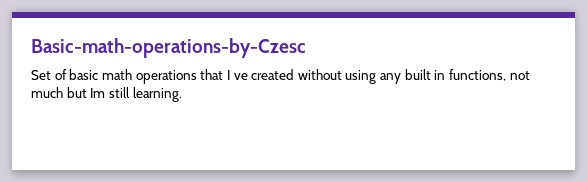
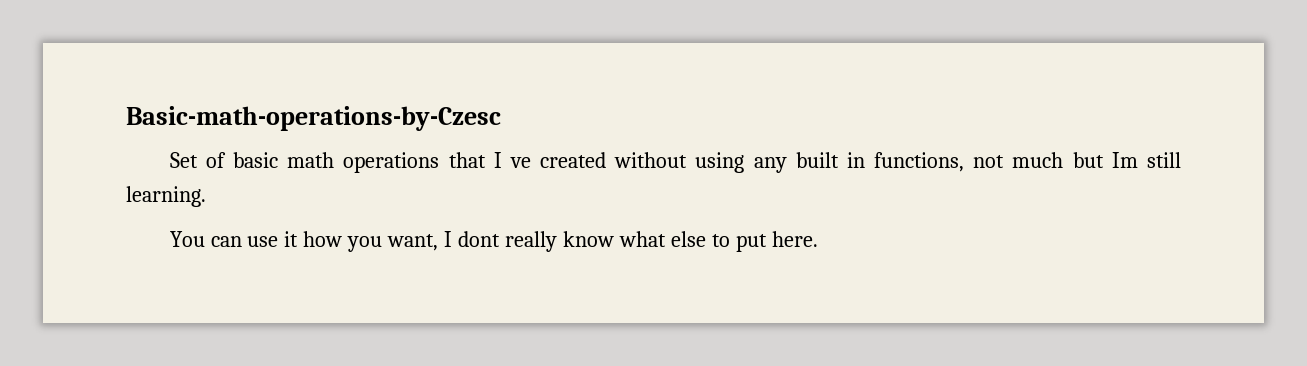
(182, 94) none -> [169,231,818,252] // You can use it how you want, I dont really know what else to put here.

